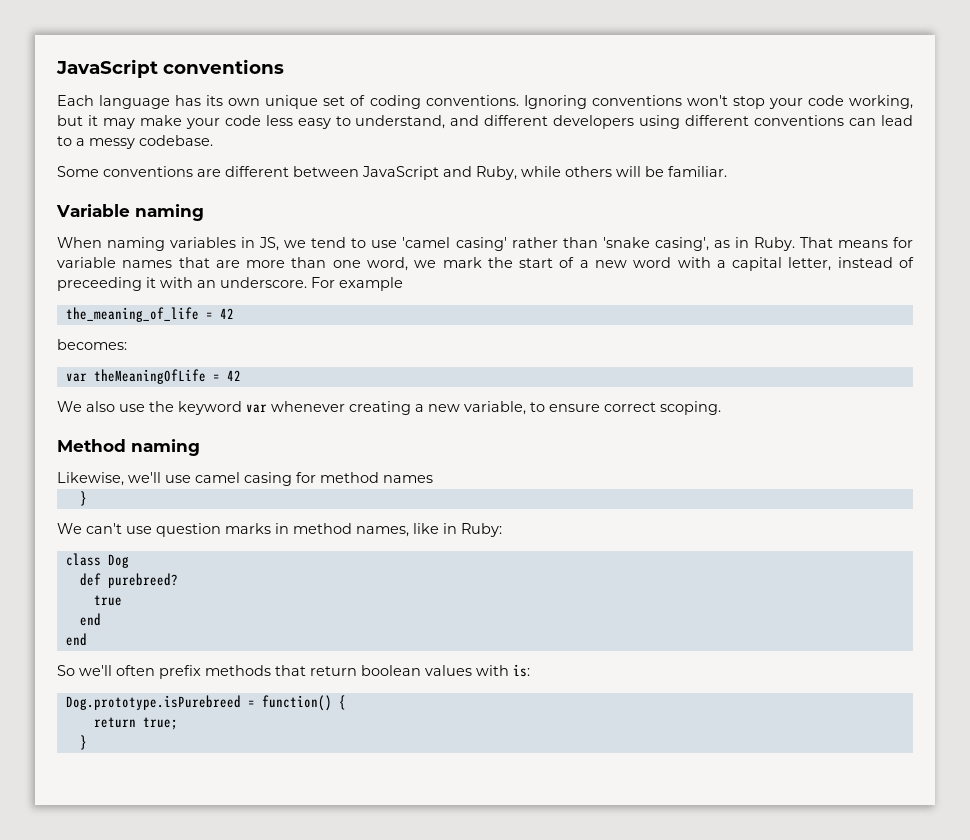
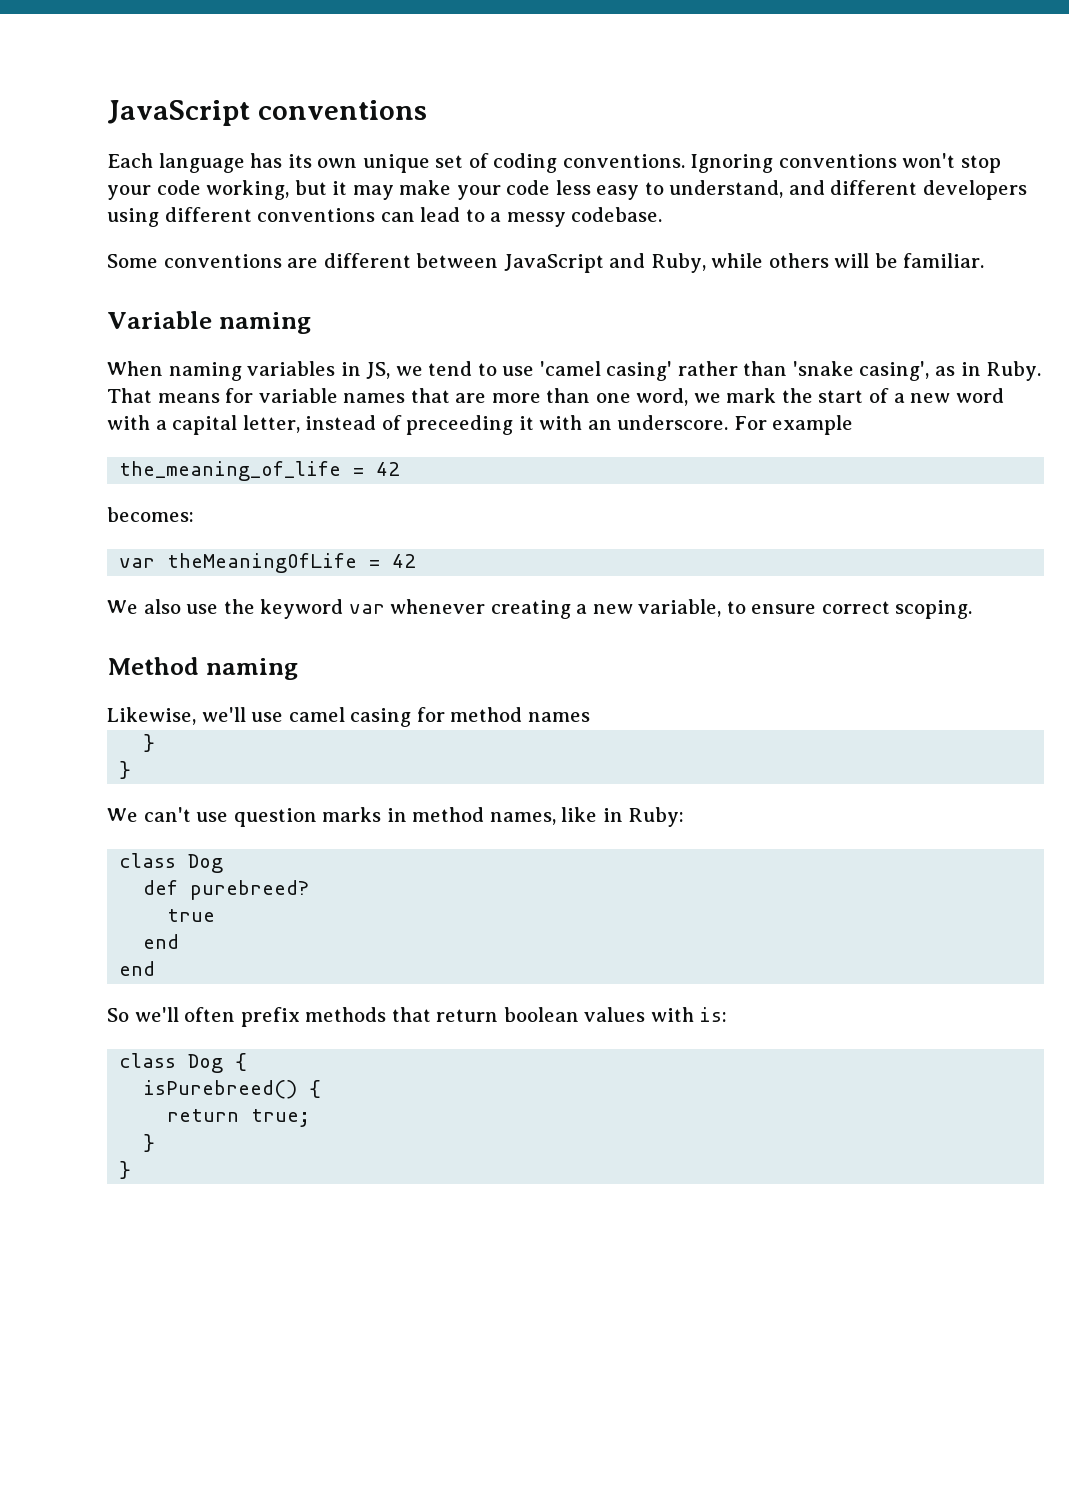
(87, 498) none -> [119,761,132,779] // }
[65,695,332,711] Dog.prototype.isPurebreed = function() -> [119,1053,248,1073] [143,1080,298,1099] class Dog { // isPurebreed()
(87, 742) none -> [119,1161,132,1179] // }

